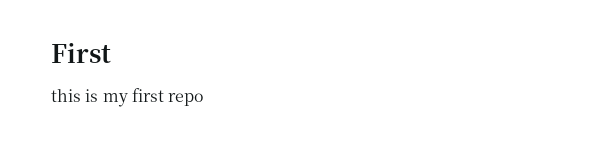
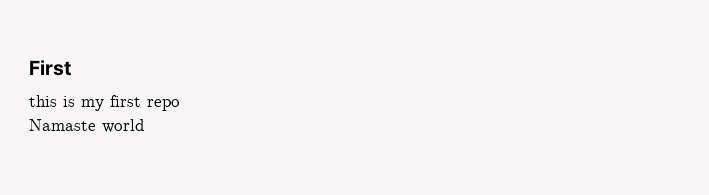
(205, 99) none -> [29,119,144,133] // Namaste world

